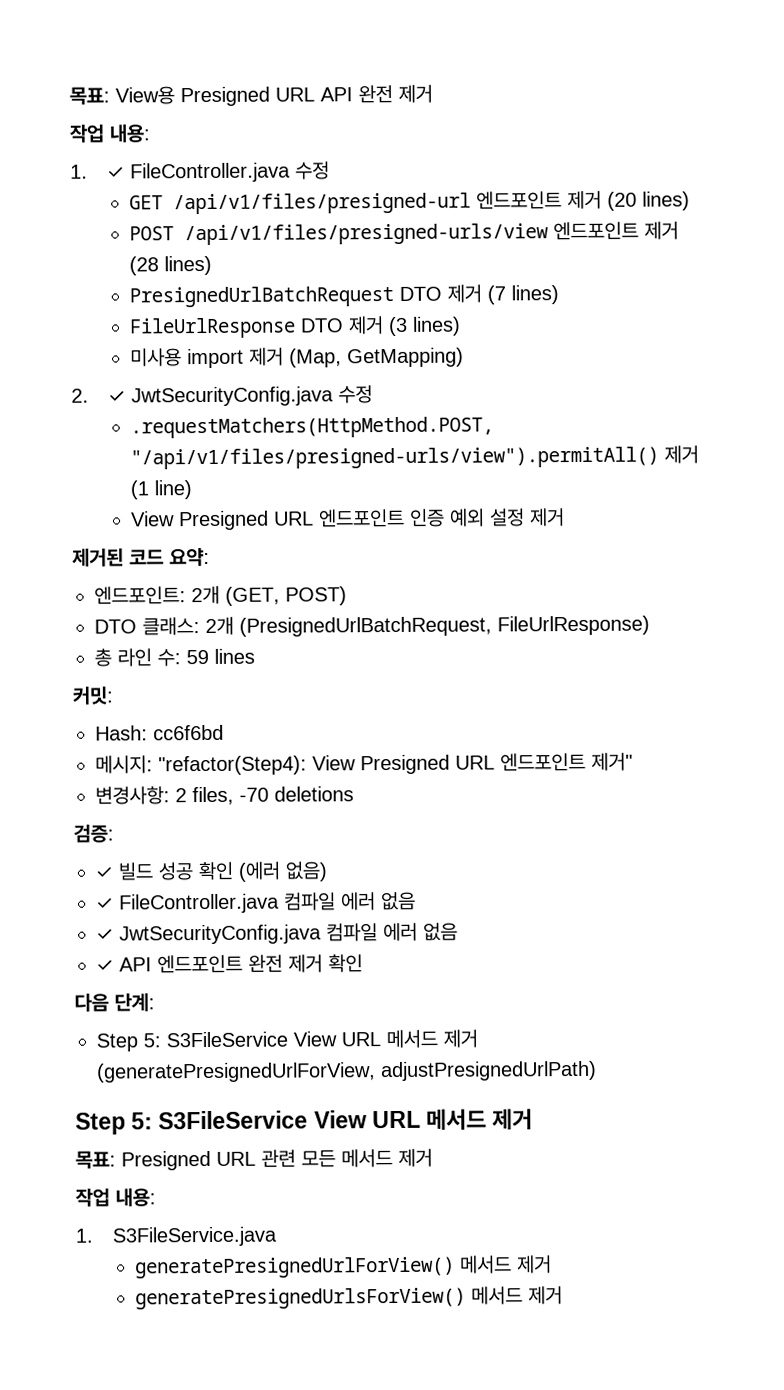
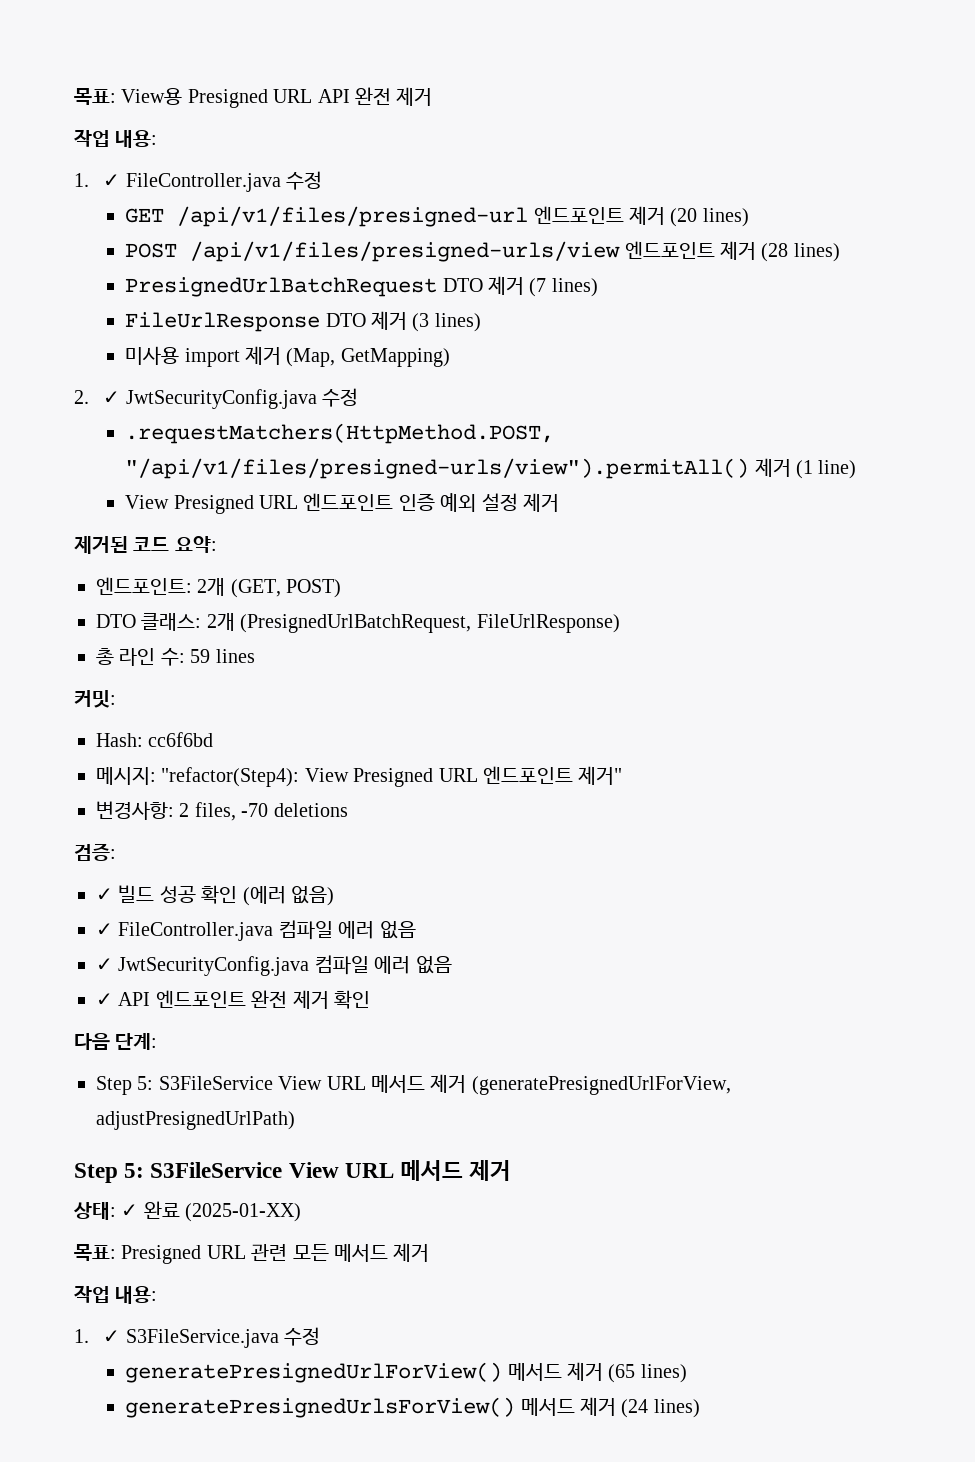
(534, 1119) none -> [73,1201,302,1222] // 상태: ✓ 완료 (2025-01-XX)
(93, 1235) none -> [103,1330,121,1343] ✓
(278, 1236) none -> [283,1327,320,1346] 수정
(553, 1264) none -> [608,1364,687,1383] (65 lines)
(564, 1295) none -> [621,1399,700,1418] (24 lines)

